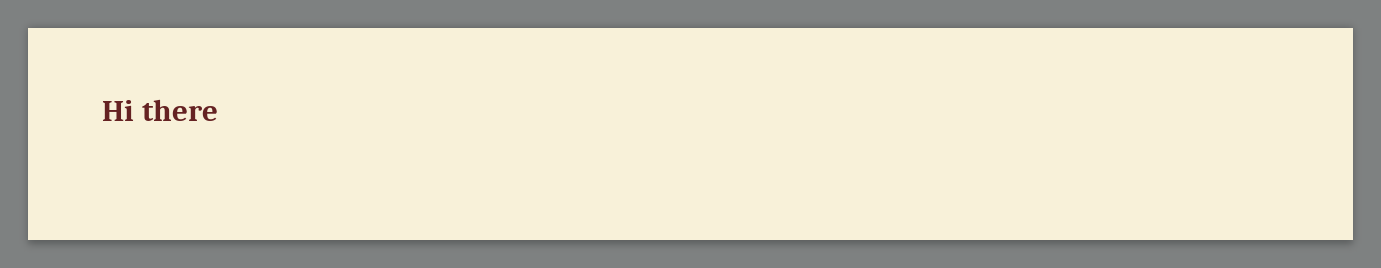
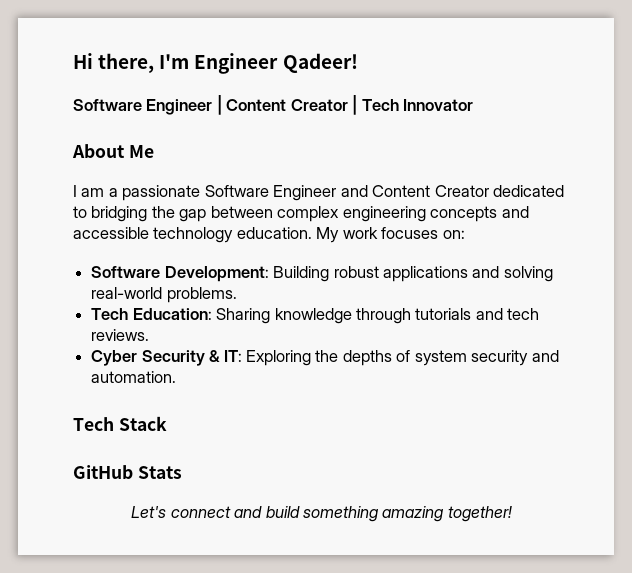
[142,99,219,121] there -> [98,53,358,74] [73,95,474,115] [72,144,154,158] [73,185,565,201] [73,206,529,222] [73,227,465,243] [91,266,553,282] [91,287,237,303] [91,308,540,324] [91,329,150,341] [91,350,559,366] [91,371,177,383] [73,416,167,431] [73,465,182,479] [131,506,512,522] there, I'm Engineer Qadeer! // Software Engineer | Content Creator | Tech Innovator // About Me // I am a passionate Software Engineer and Content Creator dedicated to bridging the gap between complex engineering concepts and accessible technology education. My work focuses on: // Software Development: Building robust applications and solving real-world problems. // Tech Education: Sharing knowledge through tutorials and tech reviews. // Cyber Security & IT: Exploring the depths of system security and automation. // Tech Stack // GitHub Stats // Let's connect and build something amazing together!

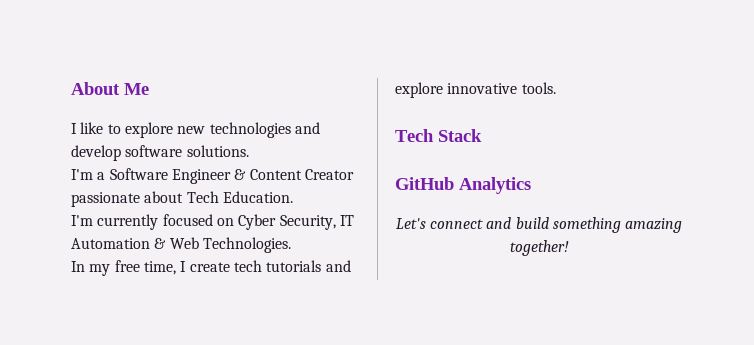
[73,53,358,74] [73,95,474,115] [72,144,154,158] [73,185,565,201] [73,206,529,222] [73,227,465,243] [91,266,553,282] [91,287,237,303] [91,308,540,324] [91,329,150,341] [91,350,559,366] [91,371,177,383] Hi there, I'm Engineer Qadeer! // Software Engineer | Content Creator | Tech Innovator // About Me // I am a passionate Software Engineer and Content Creator dedicated to bridging the gap between complex engineering concepts and accessible technology education. My work focuses on: // Software Development: Building robust applications and solving real-world problems. // Tech Education: Sharing knowledge through tutorials and tech reviews. // Cyber Security & IT: Exploring the depths of system security and automation. -> [71,82,149,95] [71,122,320,138] [71,145,249,161] [71,168,354,184] [71,191,293,207] [71,214,354,230] [71,237,291,253] [71,260,351,276] [395,82,556,98] About Me // I like to explore new technologies and develop software solutions. // I'm a Software Engineer & Content Creator passionate about Tech Education. // I'm currently focused on Cyber Security, IT Automation & Web Technologies. // In my free time, I create tech tutorials and explore innovative tools.
[137,466,182,479] Stats -> [459,177,531,194] Analytics

